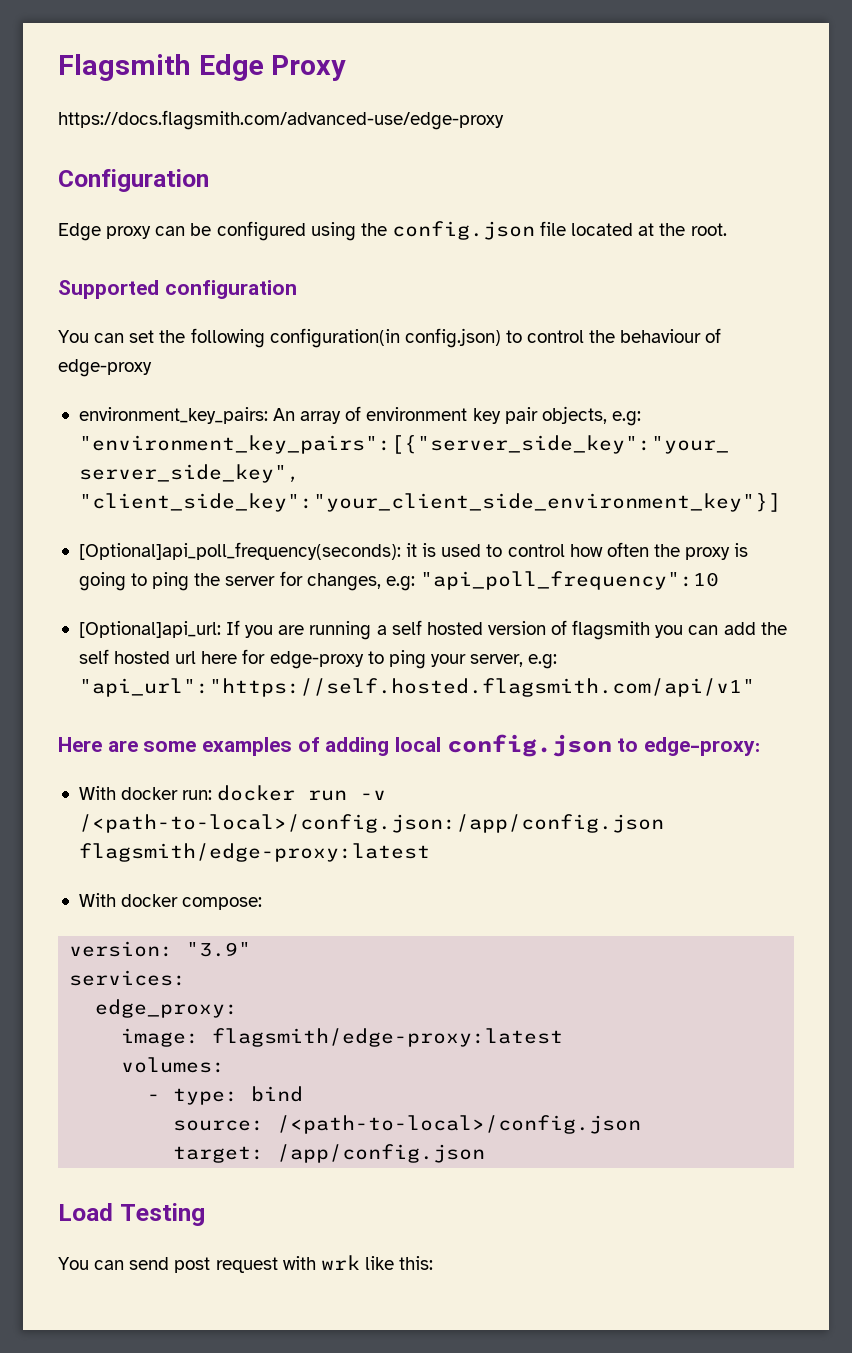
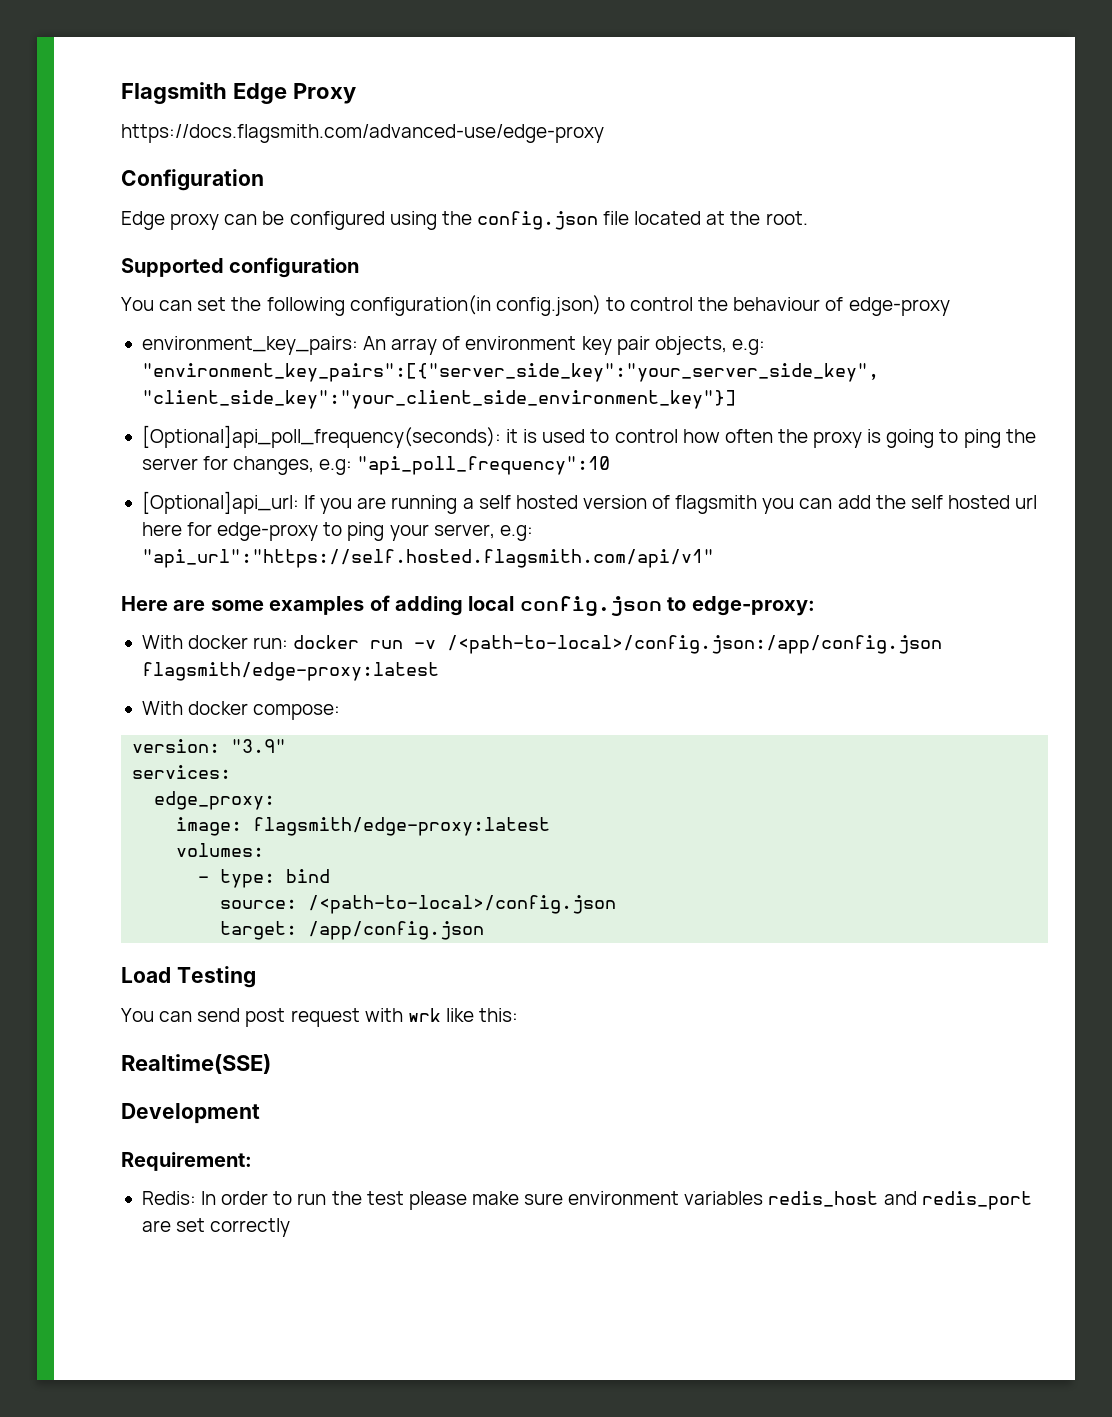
(434, 1263) none -> [121,1054,271,1074] [121,1103,260,1124] [121,1152,252,1171] [141,1191,1032,1210] [141,1218,291,1237] // Realtime(SSE) // Development // Requirement: // Redis: In order to run the test please make sure environment variables redis_host and redis_port are set correctly

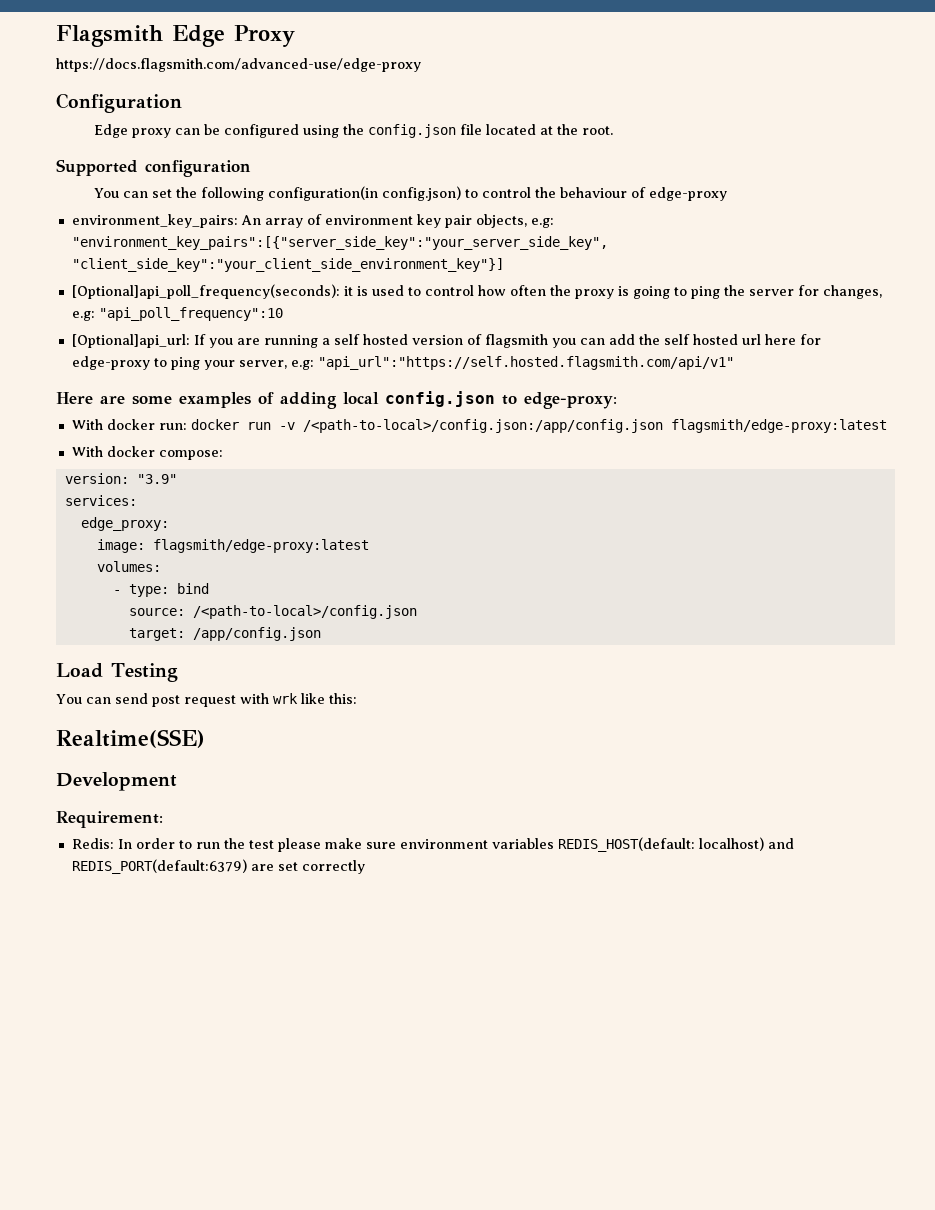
[768,1191,1032,1210] redis_host and redis_port -> [557,837,794,852] [71,859,247,874] REDIS_HOST(default: localhost) and REDIS_PORT(default:6379)

